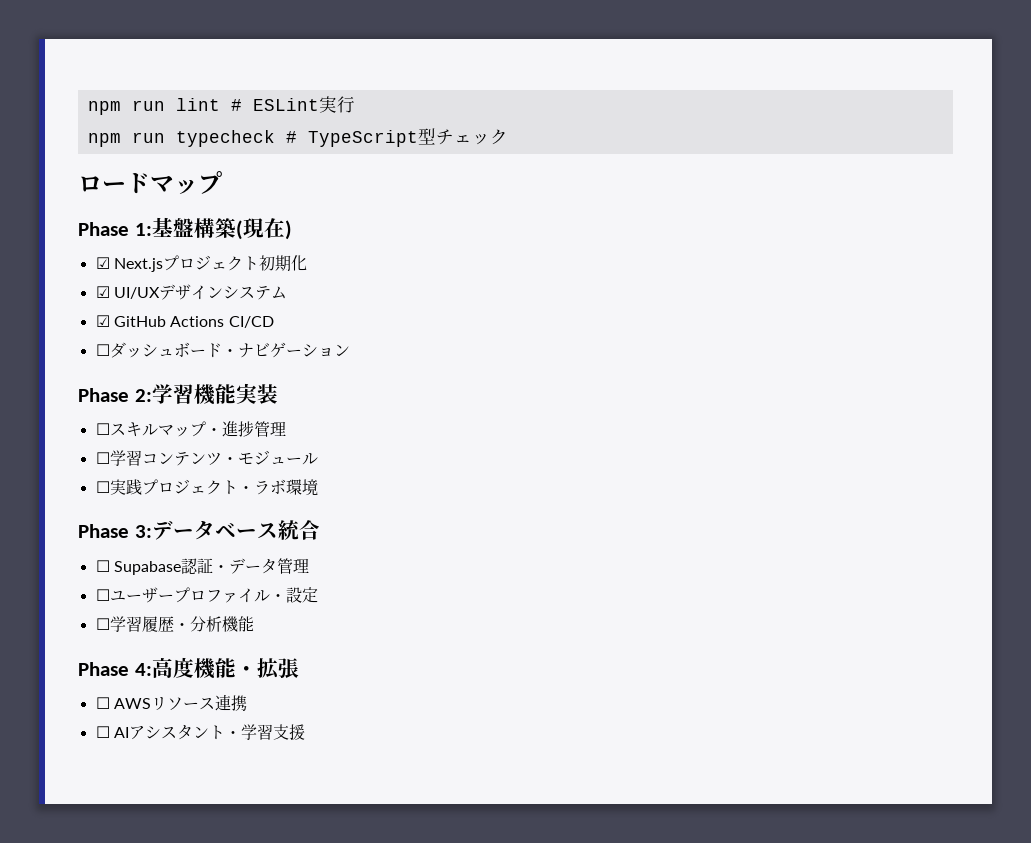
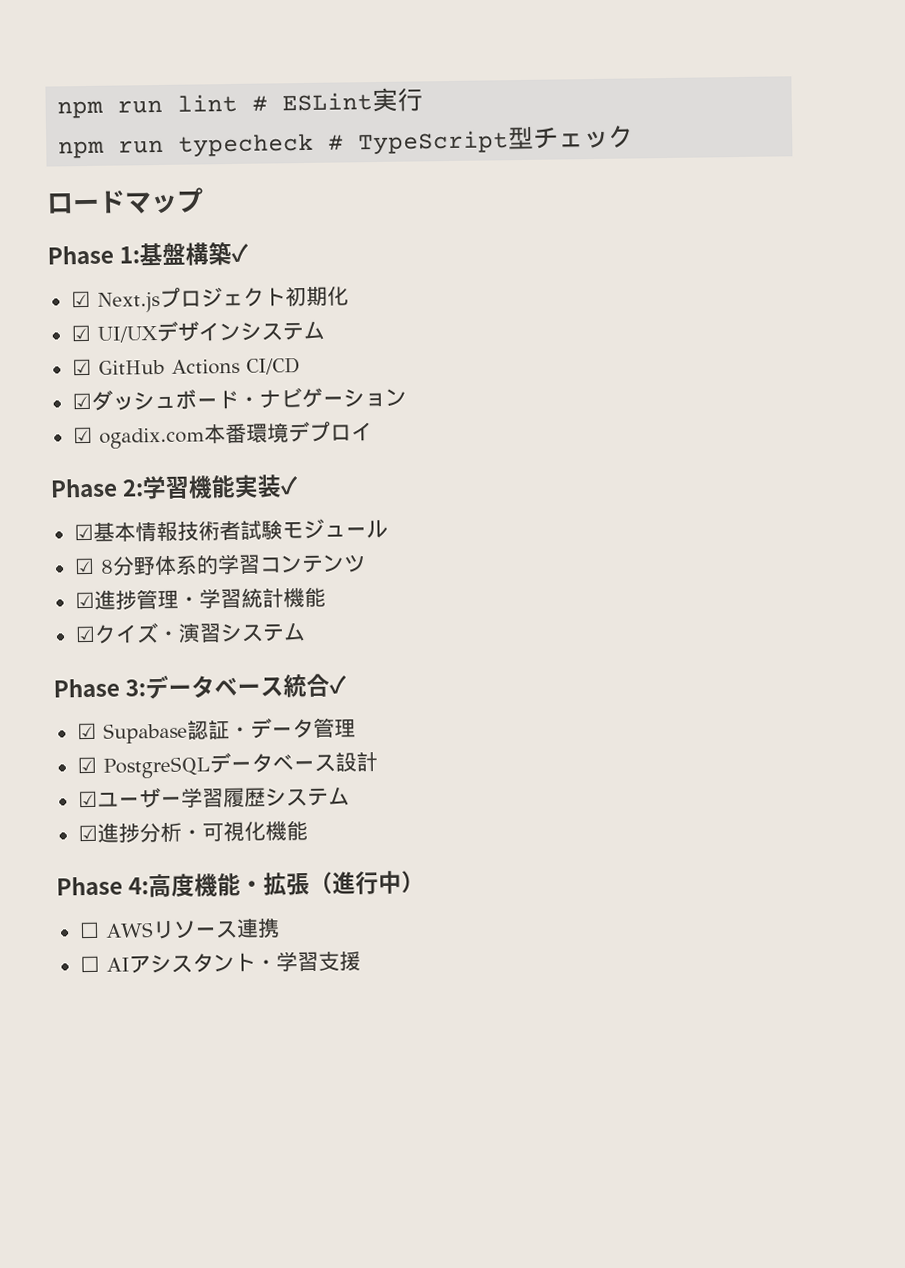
[235,218,292,240] (現在) -> [231,243,250,264] ✓
[95,344,110,356] ☐ -> [71,392,92,410] ☑
(350, 350) none -> [72,420,373,449] // ☑ ogadix.com本番環境デプロイ
[95,421,286,437] [95,450,318,466] [95,479,318,496] // ☐スキルマップ・進捗管理 // ☐学習コンテンツ・モジュール // ☐実践プロジェクト・ラボ環境 -> [280,476,300,496] [73,518,388,542] [73,553,366,576] [74,586,326,610] [74,622,306,644] ✓ // ☑基本情報技術者試験モジュール // ☑ 8分野体系的学習コンテンツ // ☑進捗管理・学習統計機能 // ☑クイズ・演習システム
[95,560,110,572] // ☐ -> [329,675,348,695] [76,722,97,740] ✓ // ☑
[95,587,318,603] [95,616,222,632] ☐ユーザープロファイル・設定 // ☐学習履歴・分析 -> [76,751,378,779] [77,786,350,809] [77,820,266,843] ☑ PostgreSQLデータベース設計 // ☑ユーザー学習履歴システム // ☑進捗分析・可視化
(299, 668) none -> [309,870,426,895] （進行中）

